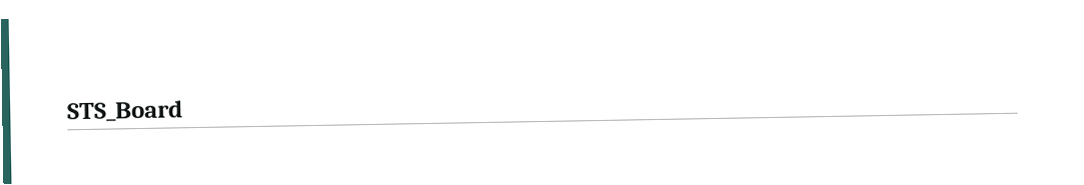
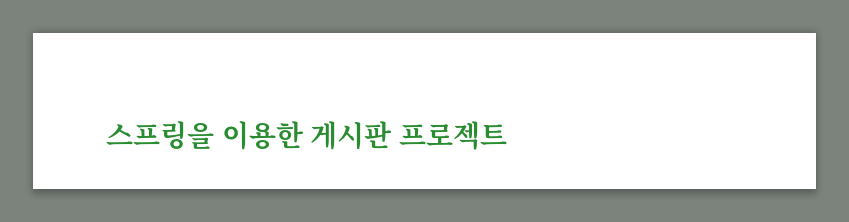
[67,100,183,123] STS_Board -> [106,121,507,150] 스프링을 이용한 게시판 프로젝트

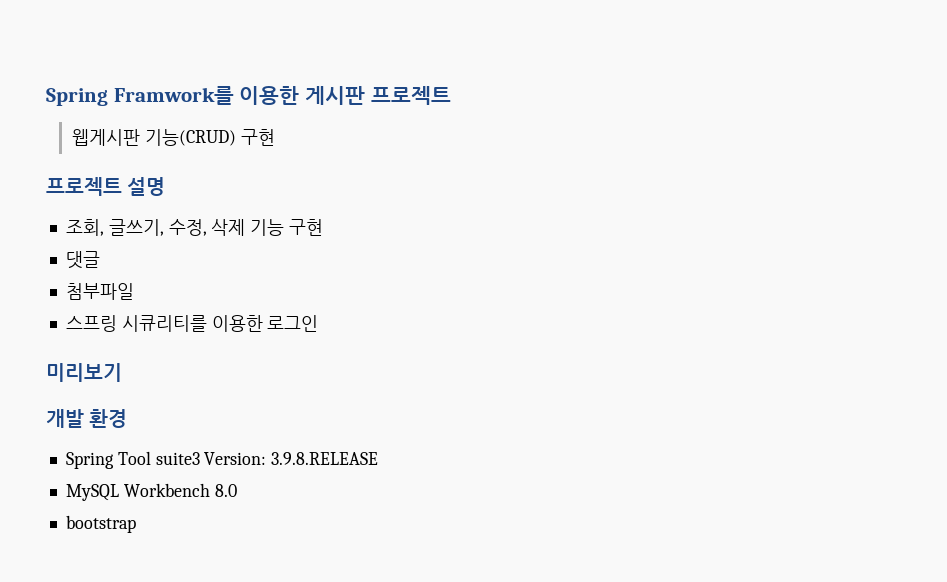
[106,121,214,149] 스프링을 -> [46,86,234,106] Spring Framwork를
(507, 135) none -> [71,129,275,146] [46,177,166,196] [65,219,324,236] [65,251,100,269] [65,283,134,300] [65,315,319,332] [46,363,122,382] [46,409,128,428] [65,451,379,469] [65,483,237,501] [65,515,136,533] // 웹게시판 기능(CRUD) 구현 // 프로젝트 설명 // 조회, 글쓰기, 수정, 삭제 기능 구현 // 댓글 // 첨부파일 // 스프링 시큐리티를 이용한 로그인 // 미리보기 // 개발 환경 // Spring Tool suite3 Version: 3.9.8.RELEASE // MySQL Workbench 8.0 // bootstrap

